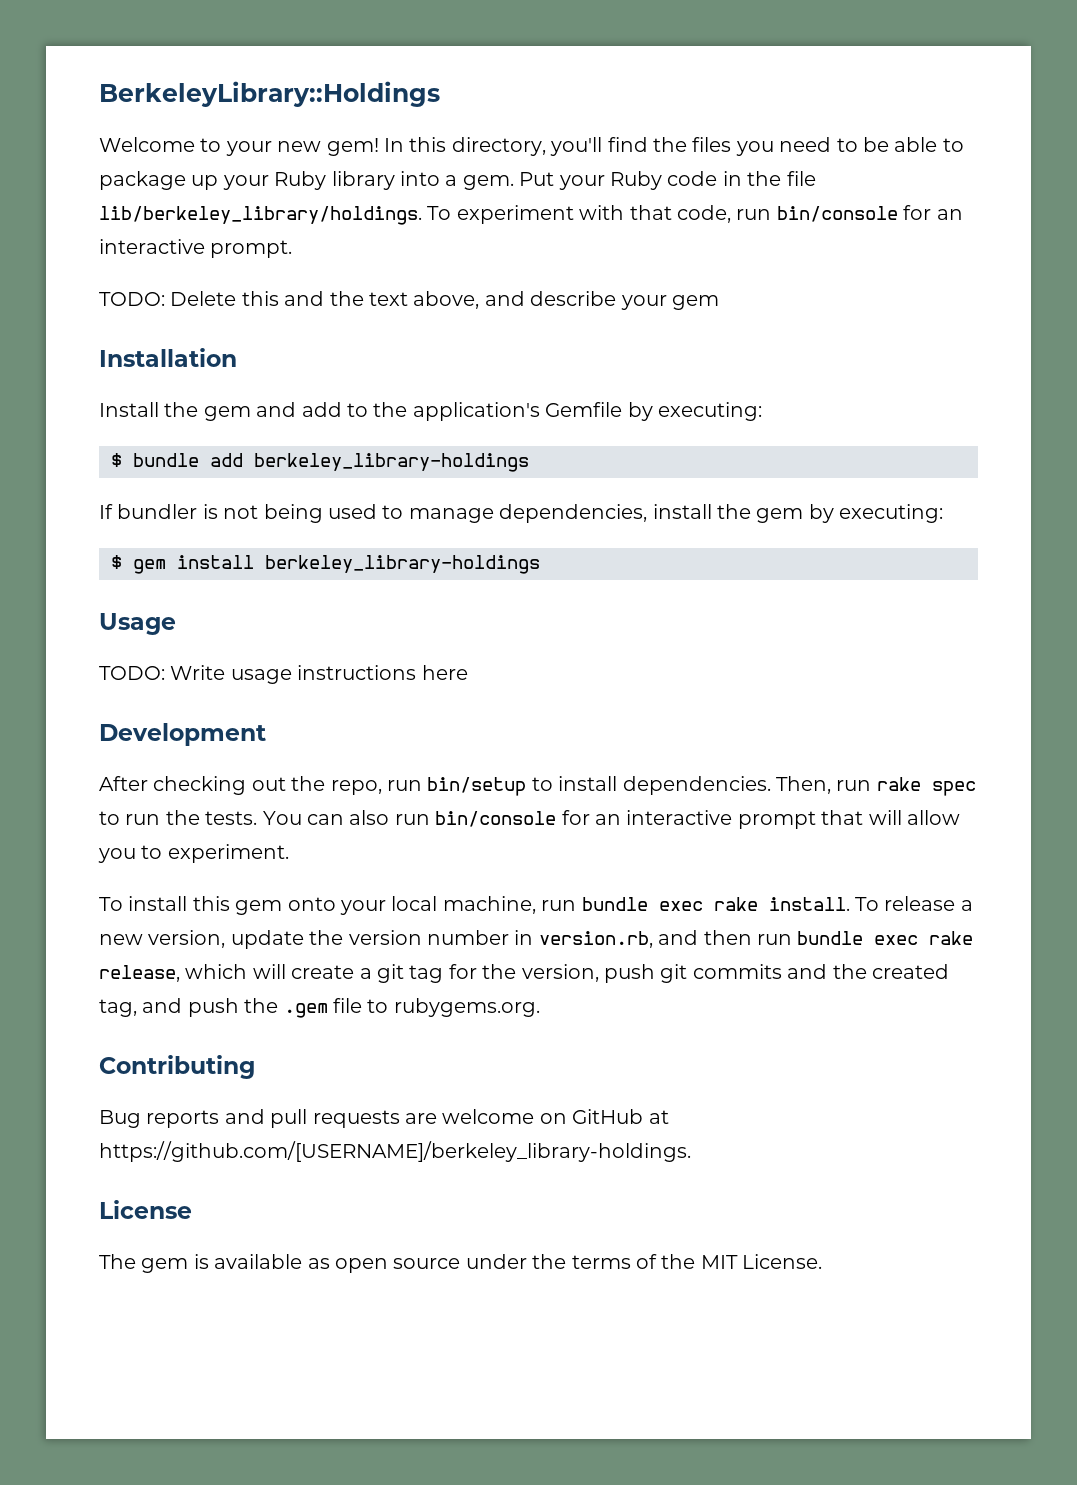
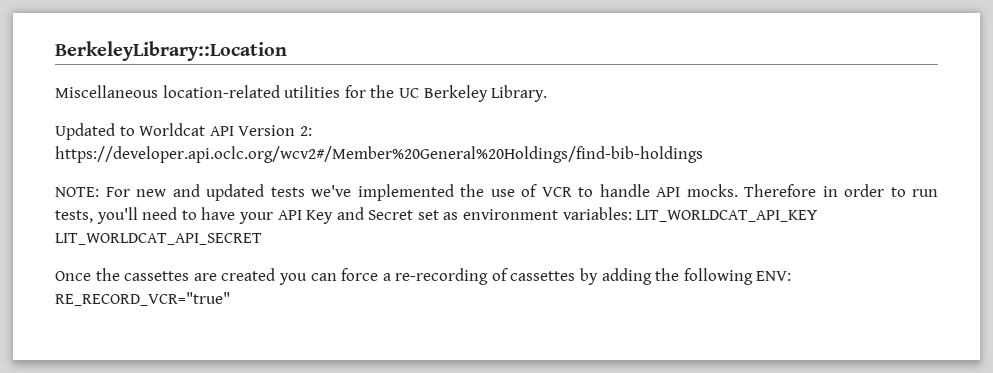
[99,81,440,107] [99,137,964,156] [99,171,816,190] [99,205,963,225] [99,239,293,258] [99,291,719,310] [99,348,237,367] [99,402,762,421] [111,453,529,472] [99,504,944,523] [111,555,540,574] [99,613,176,635] [99,665,468,684] [99,723,266,746] [99,776,976,796] [99,810,960,829] [98,844,289,863] [99,896,973,915] [99,930,974,949] [99,964,949,983] [99,998,540,1018] [99,1055,255,1079] [99,1109,669,1128] [99,1141,691,1162] [99,1200,192,1219] [99,1254,823,1273] BerkeleyLibrary::Holdings // Welcome to your new gem! In this directory, you'll find the files you need to be able to package up your Ruby library into a gem. Put your Ruby code in the file lib/berkeley_library/holdings. To experiment with that code, run bin/console for an interactive prompt. // TODO: Delete this and the text above, and describe your gem // Installation // Install the gem and add to the application's Gemfile by executing: // $ bundle add berkeley_library-holdings // If bundler is not being used to manage dependencies, install the gem by executing: // $ gem install berkeley_library-holdings // Usage // TODO: Write usage instructions here // Development // After checking out the repo, run bin/setup to install dependencies. Then, run rake spec to run the tests. You can also run bin/console for an interactive prompt that will allow you to experiment. // To install this gem onto your local machine, run bundle exec rake install. To release a new version, update the version number in version.rb, and then run bundle exec rake release, which will create a git tag for the version, push git commits and the created tag, and push the .gem file to rubygems.org. // Contributing // Bug reports and pull requests are welcome on GitHub at https://github.com/[USERNAME]/berkeley_library-holdings. // License // The gem is available as open source under the terms of the MIT License. -> [55,41,287,61] [55,85,548,102] [55,123,312,140] [55,146,703,163] [55,184,938,201] [55,207,818,224] [55,233,262,245] [55,268,792,285] [55,292,230,306] BerkeleyLibrary::Location // Miscellaneous location-related utilities for the UC Berkeley Library. // Updated to Worldcat API Version 2: https://developer.api.oclc.org/wcv2#/Member%20General%20Holdings/find-bib-holdings // NOTE: For new and updated tests we've implemented the use of VCR to handle API mocks. Therefore in order to run tests, you'll need to have your API Key and Secret set as environment variables: LIT_WORLDCAT_API_KEY LIT_WORLDCAT_API_SECRET // Once the cassettes are created you can force a re-recording of cassettes by adding the following ENV: RE_RECORD_VCR="true"

